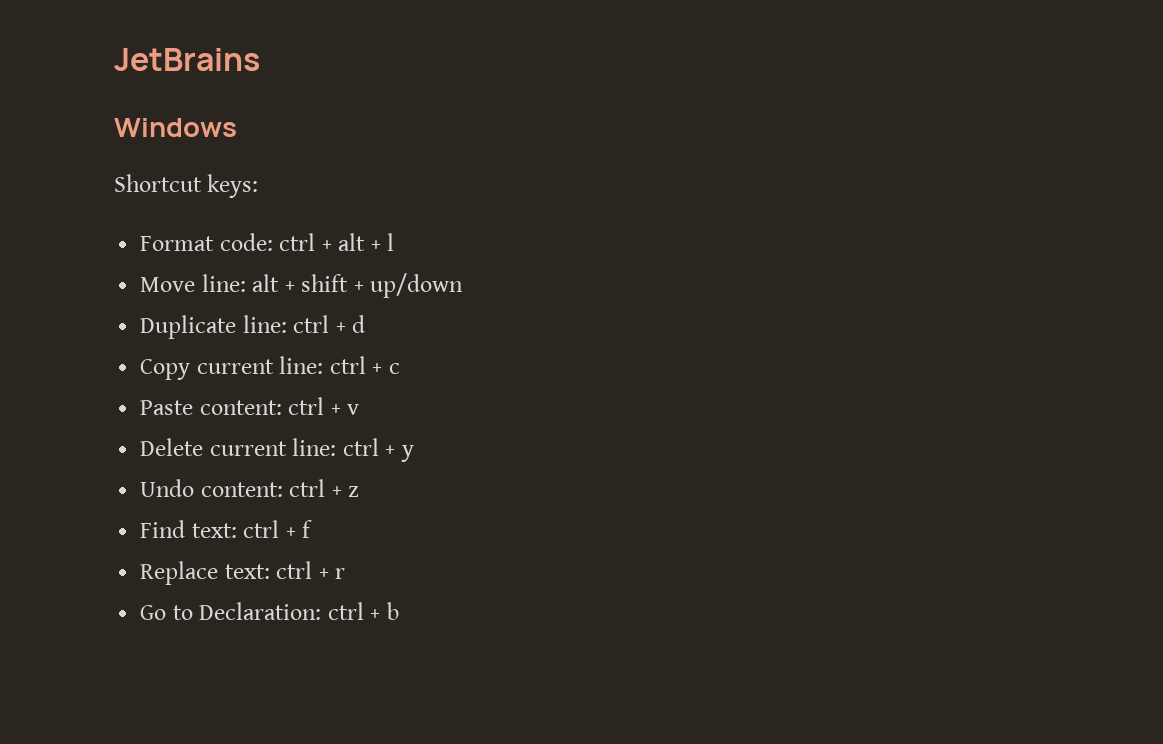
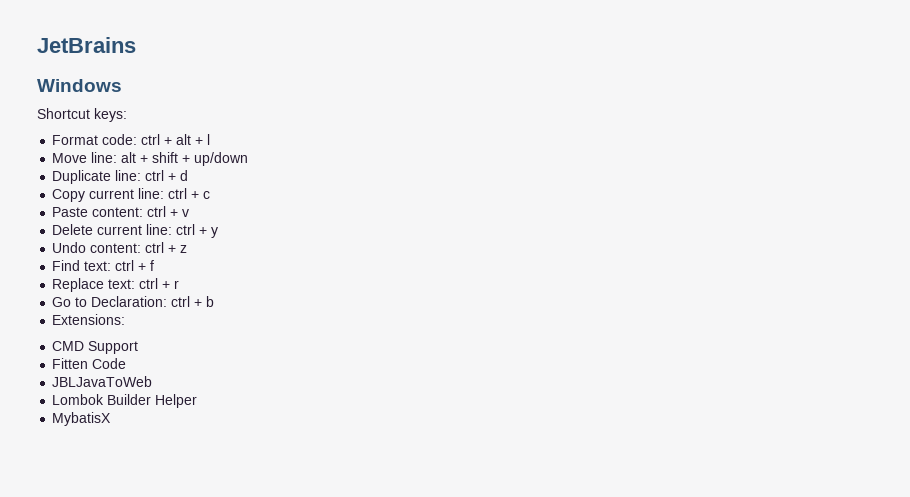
(399, 611) none -> [52,314,126,325] [52,341,139,354] [52,358,127,369] [52,376,153,387] [52,394,198,408] [52,412,112,426] // Extensions: // CMD Support // Fitten Code // JBLJavaToWeb // Lombok Builder Helper // MybatisX

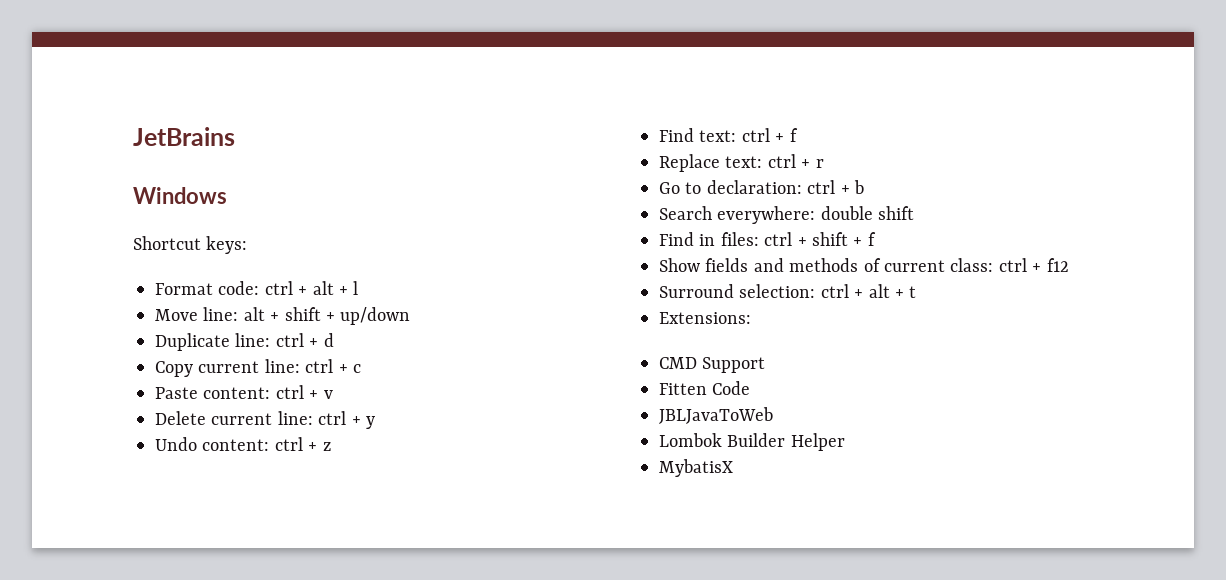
[91,296,168,307] Declaration: -> [706,180,802,194] declaration:
(215, 301) none -> [659,206,915,224] [659,232,876,246] [659,258,1069,272] [659,284,917,298] // Search everywhere: double shift // Find in files: ctrl + shift + f // Show fields and methods of current class: ctrl + f12 // Surround selection: ctrl + alt + t

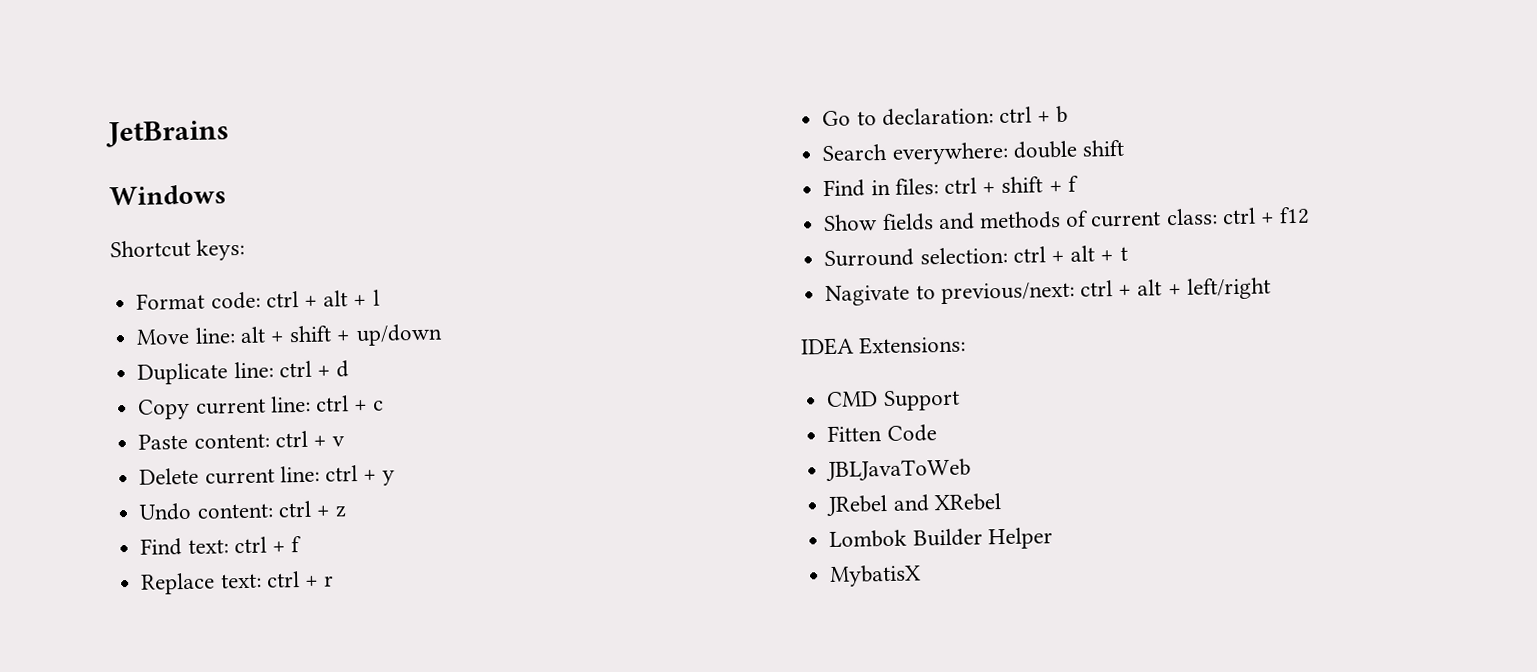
(917, 292) none -> [825,277,1271,307] [801,337,854,356] Nagivate to previous/next: ctrl + alt + left/right // IDEA
(773, 415) none -> [826,493,1002,517] // JRebel and XRebel

